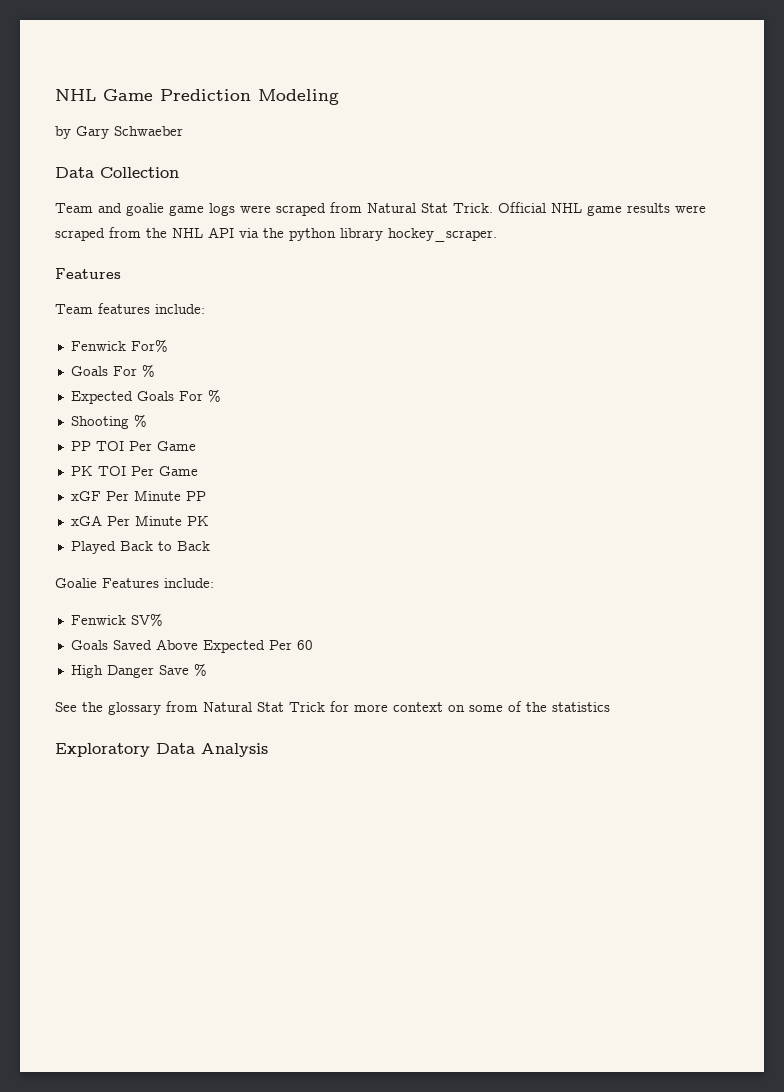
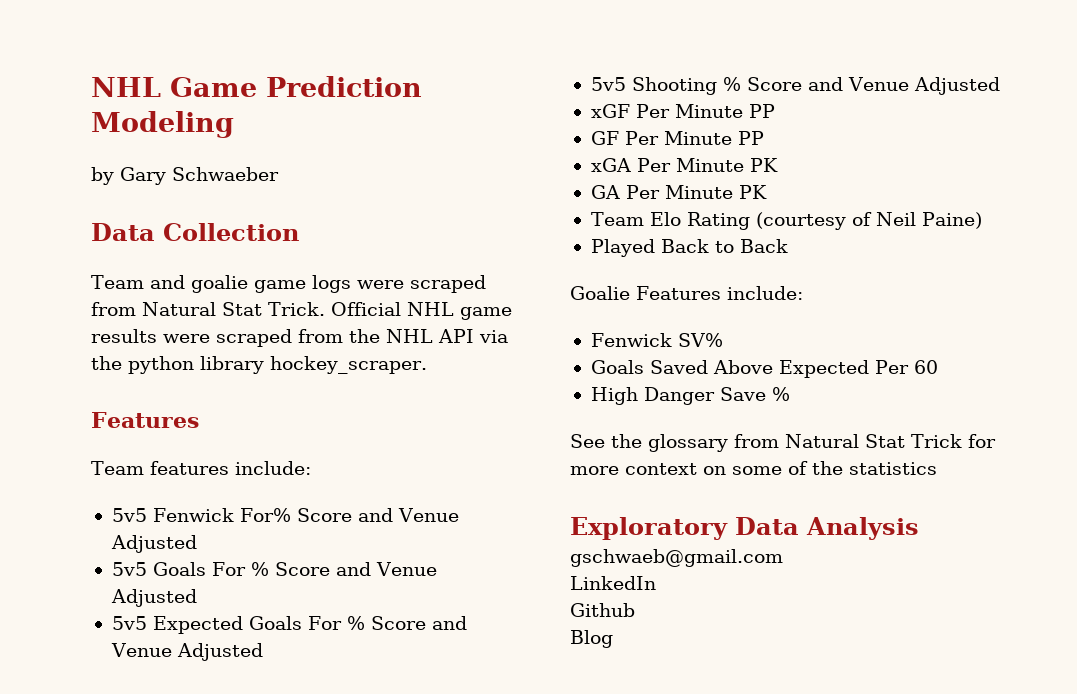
(205, 309) none -> [111,508,147,522] 5v5
[70,364,155,377] [70,389,221,404] [70,414,147,429] [70,441,196,451] [70,466,198,476] // Goals For % // Expected Goals For % // Shooting % // PP TOI Per Game // PK TOI Per Game -> [296,508,459,522] [110,535,197,553] [111,562,437,576] [110,589,197,607] [111,616,467,634] [110,643,263,661] [590,77,1000,95] Score and Venue Adjusted // 5v5 Goals For % Score and Venue Adjusted // 5v5 Expected Goals For % Score and Venue Adjusted // 5v5 Shooting % Score and Venue Adjusted
(206, 496) none -> [590,131,764,145] // GF Per Minute PP
(209, 521) none -> [590,185,767,199] [590,212,982,230] // GA Per Minute PK // Team Elo Rating (courtesy of Neil Paine)
(268, 750) none -> [570,549,783,567] [570,576,656,590] [570,603,635,617] [570,630,613,648] // gschwaeb@gmail.com // LinkedIn // Github // Blog

